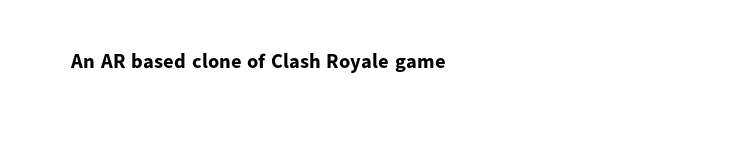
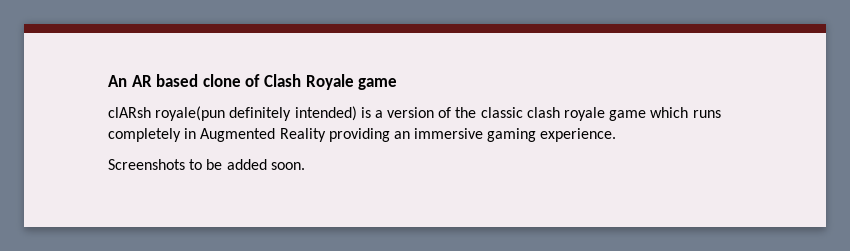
(446, 65) none -> [108,106,721,121] [108,128,617,142] [108,159,305,170] // clARsh royale(pun definitely intended) is a version of the classic clash royale game which runs completely in Augmented Reality providing an immersive gaming experience. // Screenshots to be added soon.

